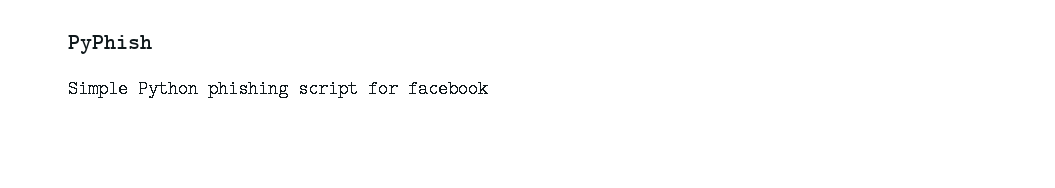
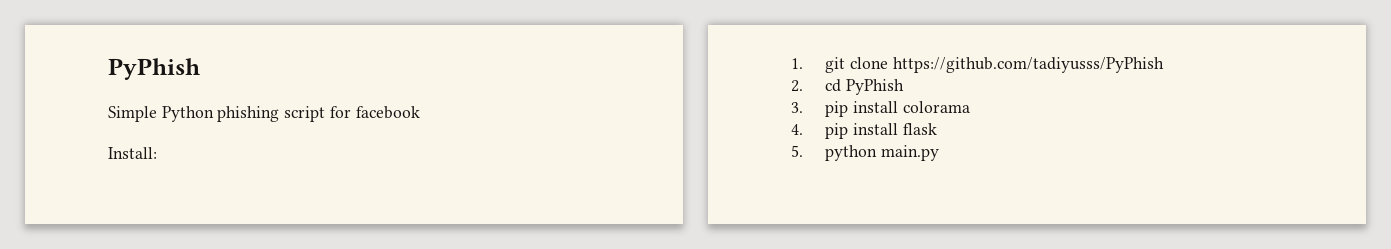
(488, 89) none -> [108,147,157,159] [791,57,1164,73] [791,79,904,95] [791,101,970,117] [791,123,937,139] [791,145,939,161] // Install: // 1. git clone https://github.com/tadiyusss/PyPhish // 2. cd PyPhish // 3. pip install colorama // 4. pip install flask // 5. python main.py

